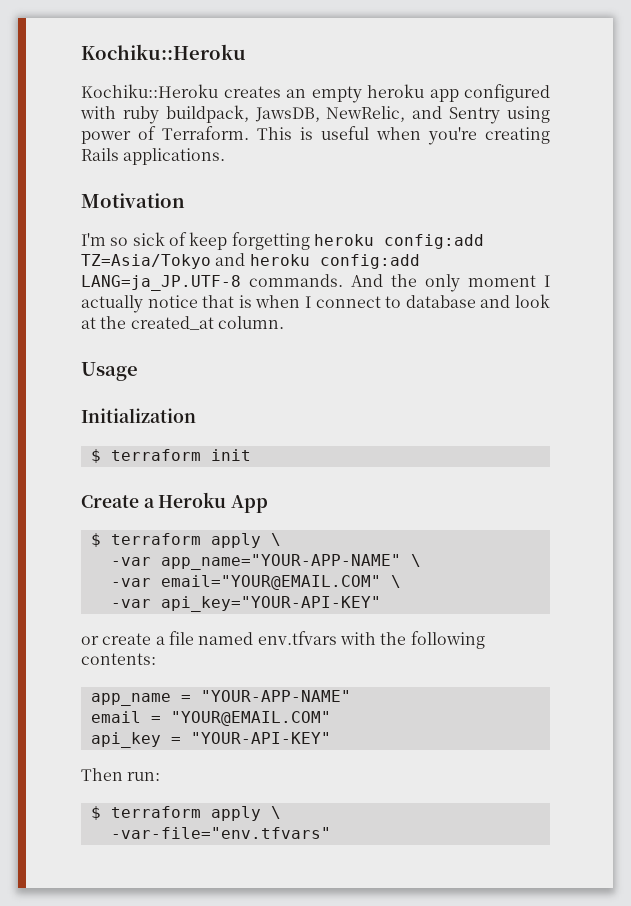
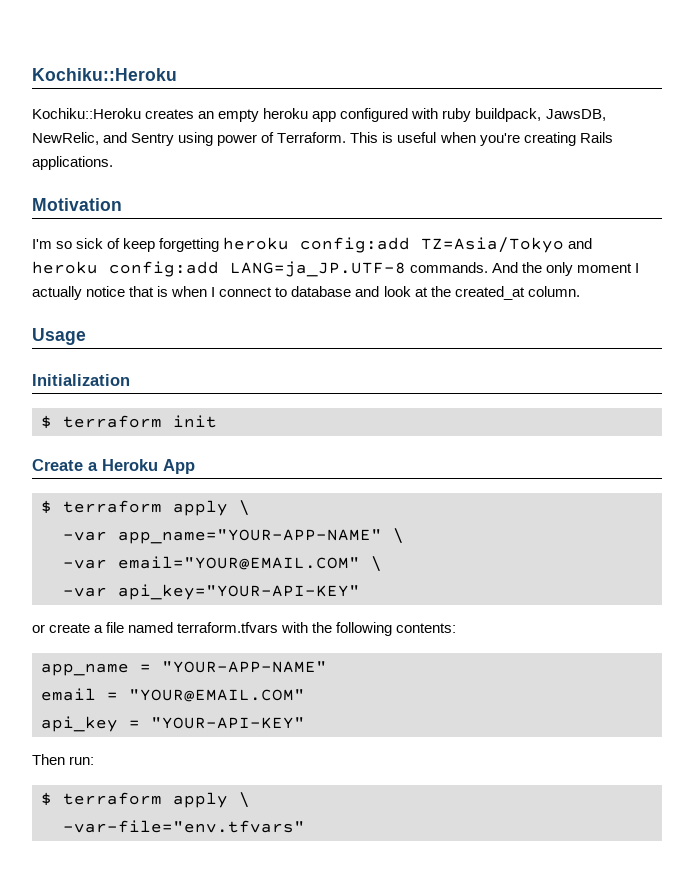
[257,631,337,645] env.tfvars -> [177,622,279,633] terraform.tfvars

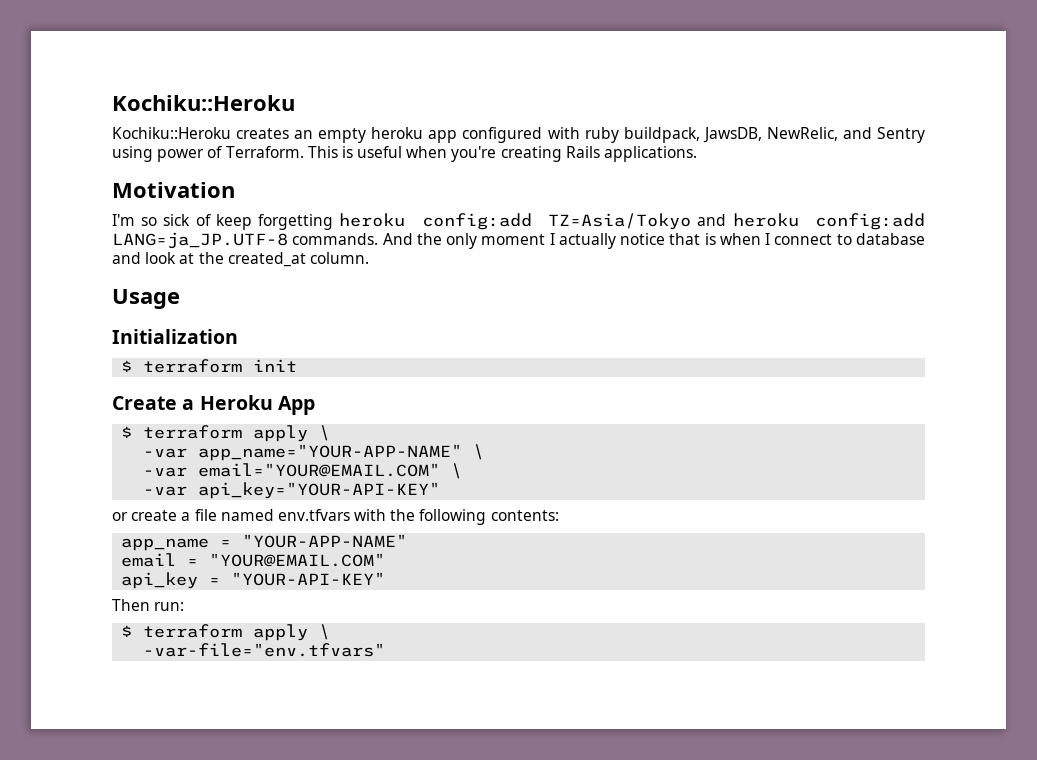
[177,622,279,633] terraform.tfvars -> [277,509,350,521] env.tfvars

